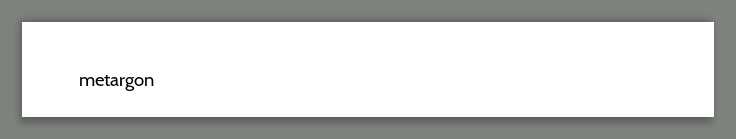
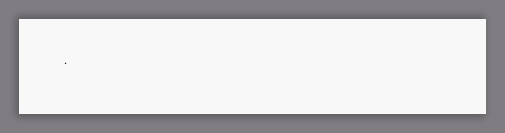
[79,75,154,91] metargon -> [64,62,67,64] .

